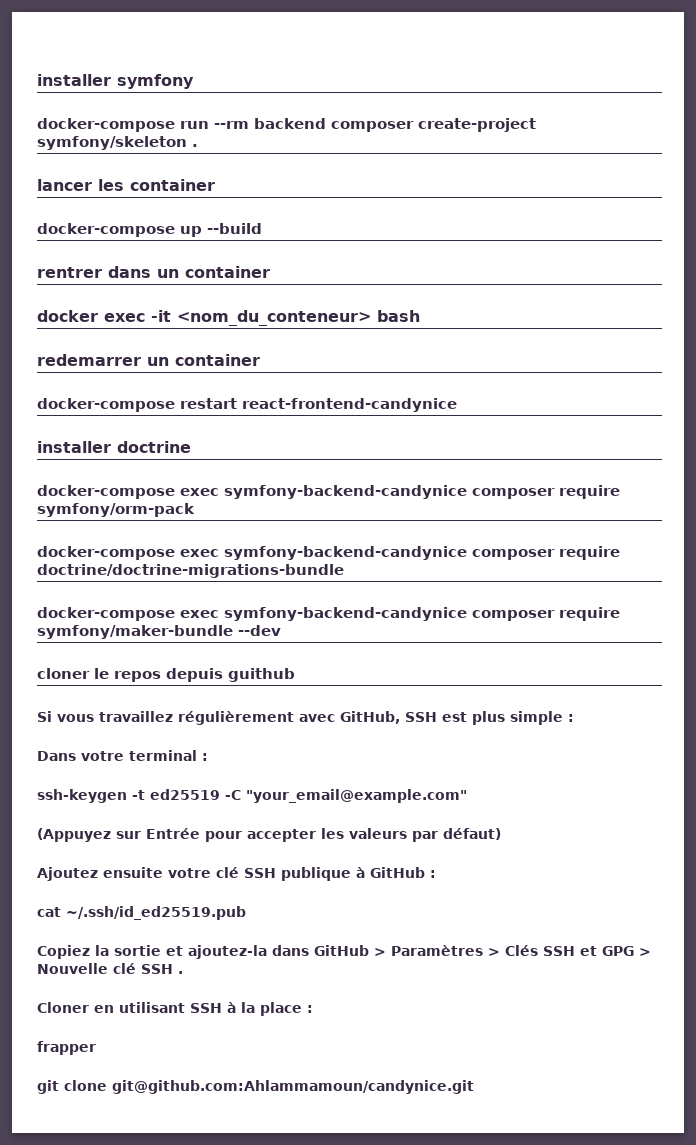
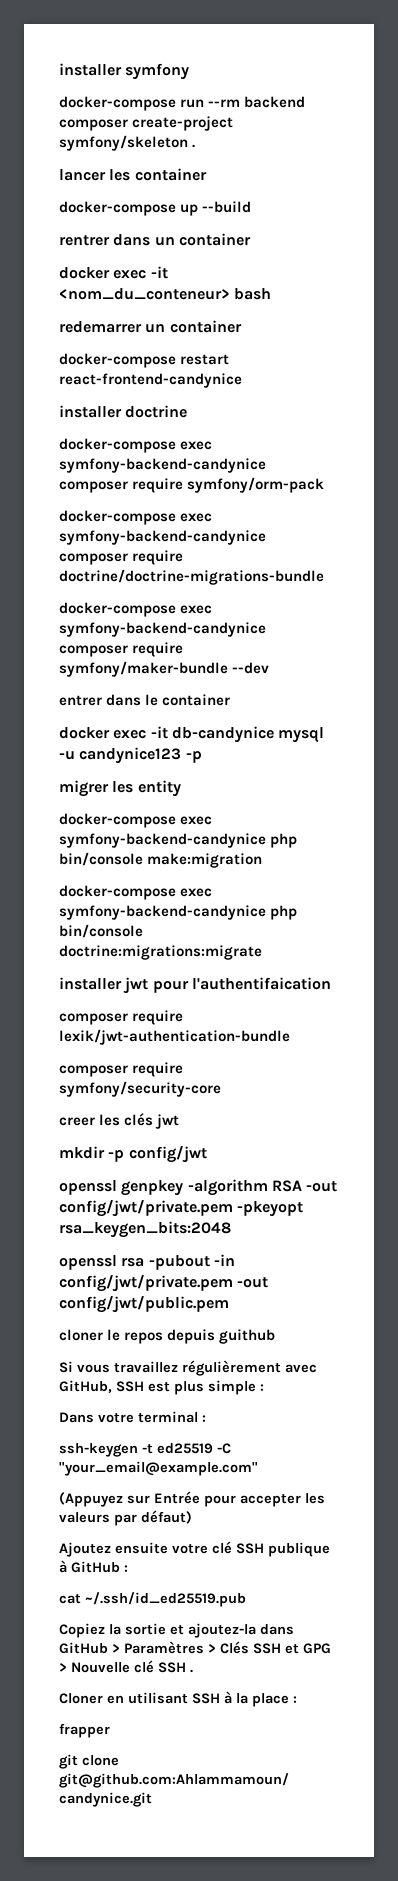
(281, 630) none -> [59,694,231,706] [59,726,325,743] [59,747,202,764] [59,780,181,797] [59,813,213,828] [59,833,298,848] [59,852,263,868] [59,885,213,900] [59,905,298,920] [59,924,143,938] [59,945,262,960] [59,977,331,994] [59,1010,184,1025] [59,1029,290,1045] [59,1062,184,1077] [59,1081,221,1097] [59,1113,180,1129] [59,1146,207,1163] [59,1179,338,1196] [59,1200,304,1217] [59,1221,231,1238] [59,1254,235,1270] [59,1275,269,1292] [59,1296,229,1313] // entrer dans le container // docker exec -it db-candynice mysql -u candynice123 -p // migrer les entity // docker-compose exec symfony-backend-candynice php bin/console make:migration // docker-compose exec symfony-backend-candynice php bin/console doctrine:migrations:migrate // installer jwt pour l'authentifaication // composer require lexik/jwt-authentication-bundle // composer require symfony/security-core // creer les clés jwt // mkdir -p config/jwt // openssl genpkey -algorithm RSA -out config/jwt/private.pem -pkeyopt rsa_keygen_bits:2048 // openssl rsa -pubout -in config/jwt/private.pem -out config/jwt/public.pem

